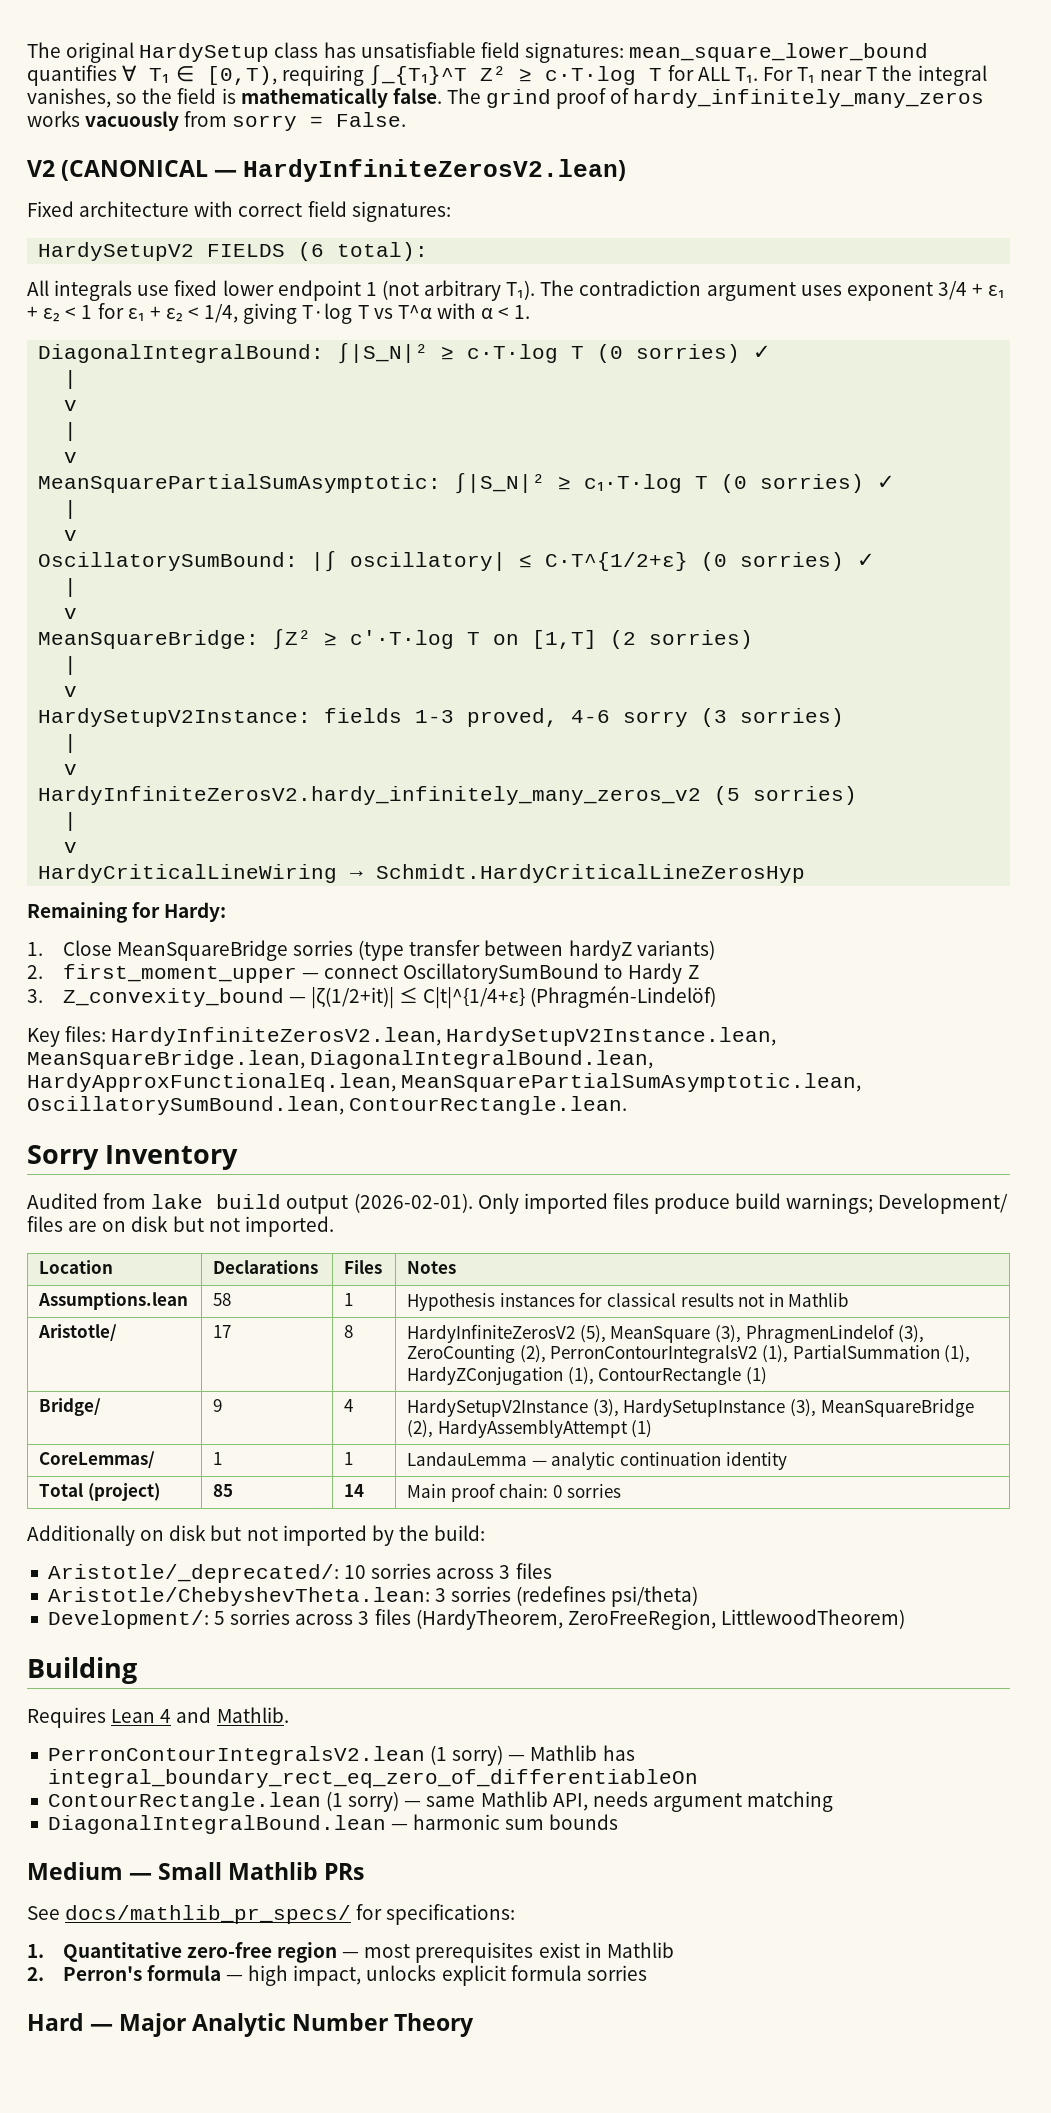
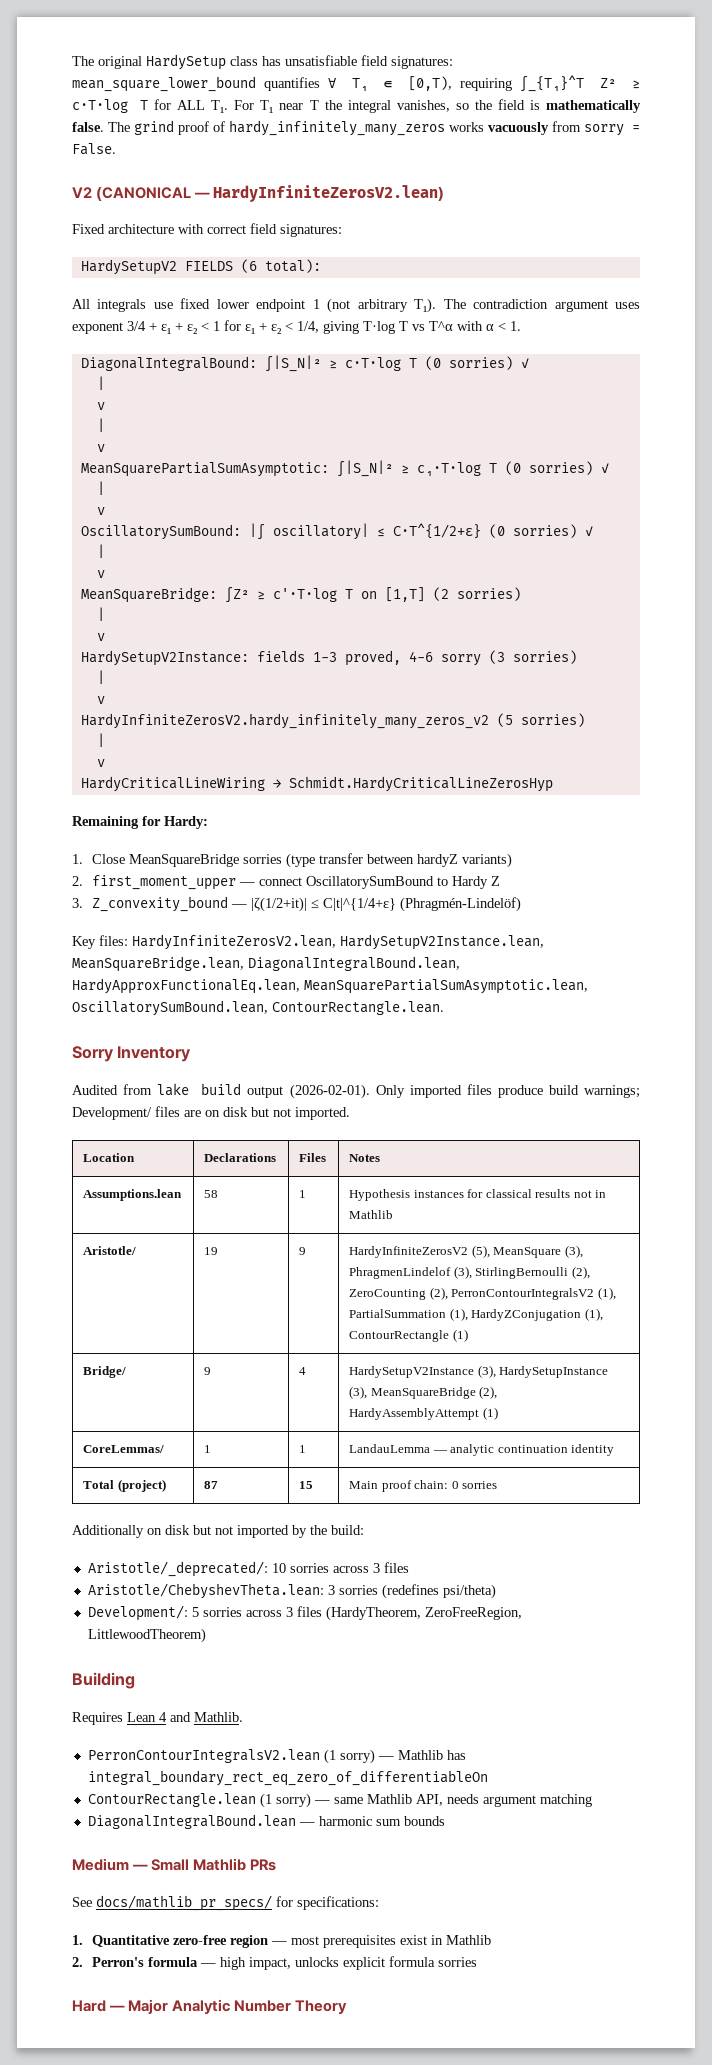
[213,1325,232,1338] [344,1325,354,1338] 17 | 8 -> [204,1247,219,1255] [299,1247,307,1255] 19 | 9
(925, 1334) none -> [475,1266,590,1279] StirlingBernoulli (2),
[213,1484,234,1497] [344,1484,365,1497] 85 | 14 -> [204,1481,219,1489] [299,1481,314,1489] 87 | 15

